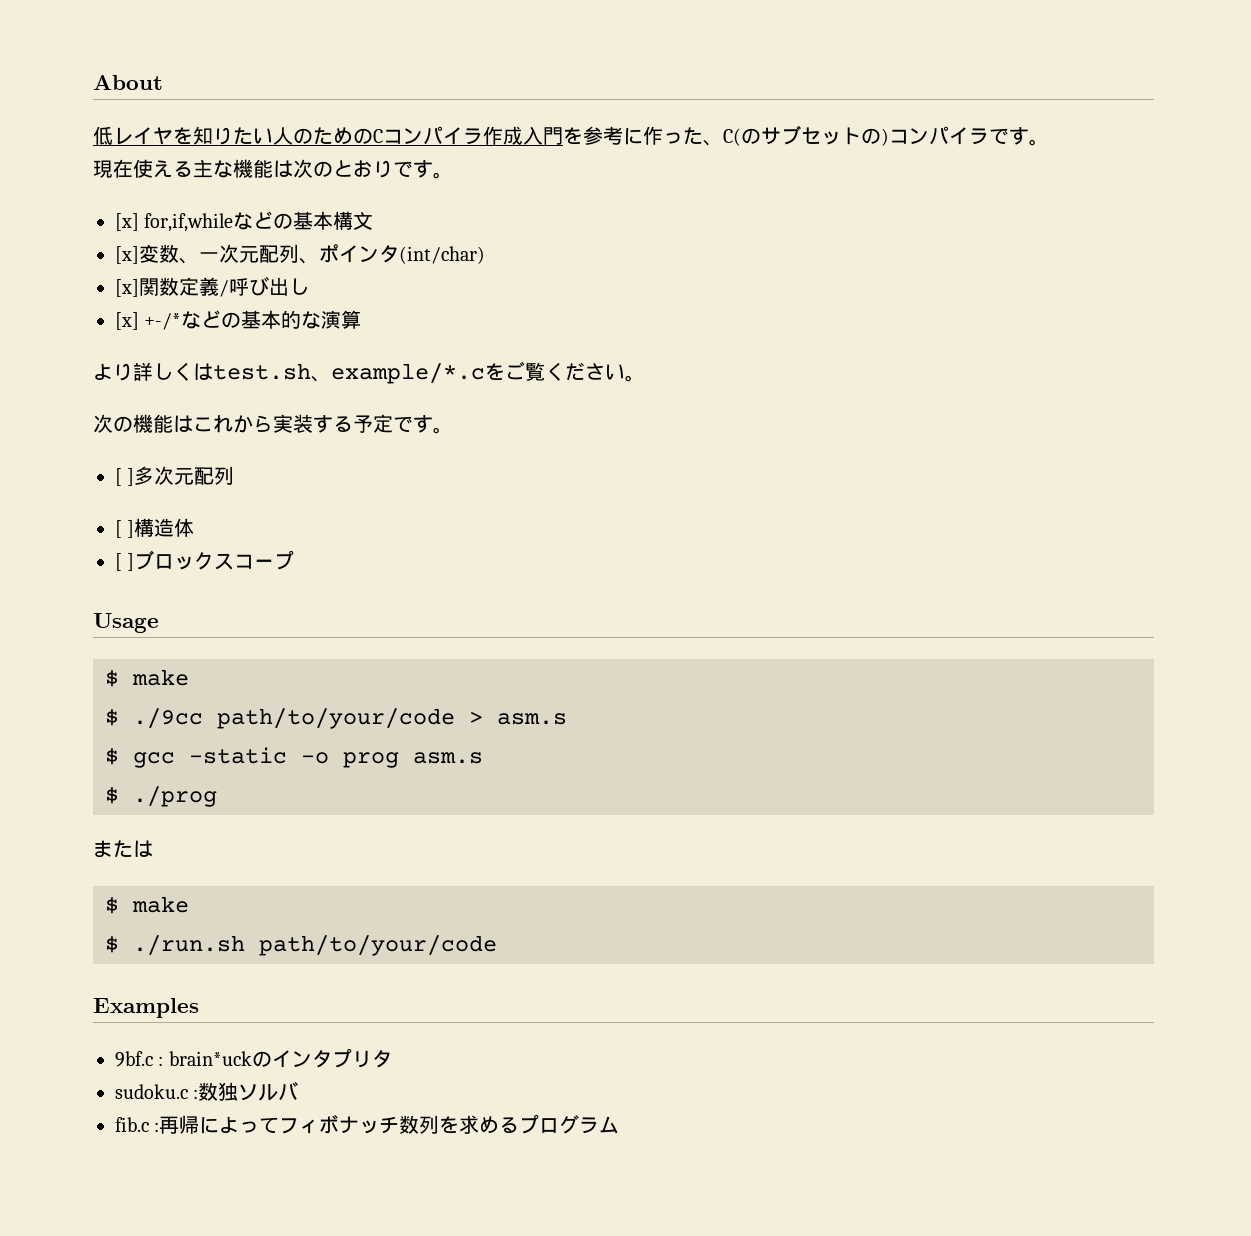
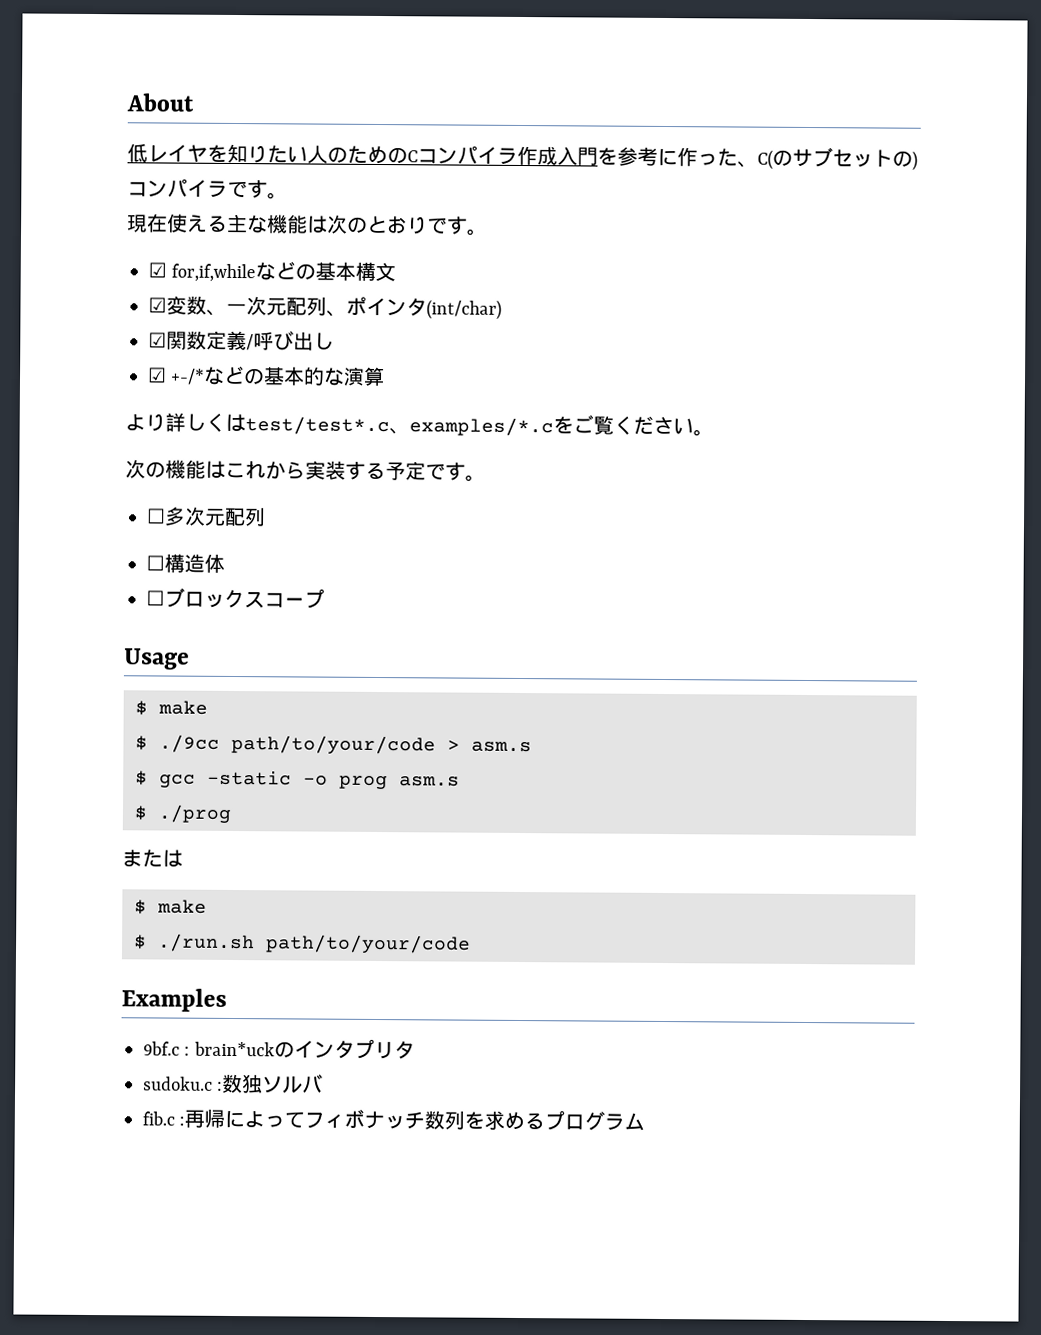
[115,213,139,231] [x] -> [148,262,167,278] ☑
[115,246,139,264] [x] -> [148,297,167,313] ☑
[115,279,139,297] [x] -> [148,332,167,348] ☑
[115,312,139,330] [x] -> [147,367,167,383] ☑
[213,363,485,384] test.sh、example/*.c -> [245,416,554,437] test/test*.c、examples/*.c
[115,468,135,486] [ ] -> [146,508,166,524] ☐
[115,520,135,538] [ ] -> [146,555,165,571] ☐
[115,553,135,571] [ ] -> [146,590,165,606] ☐

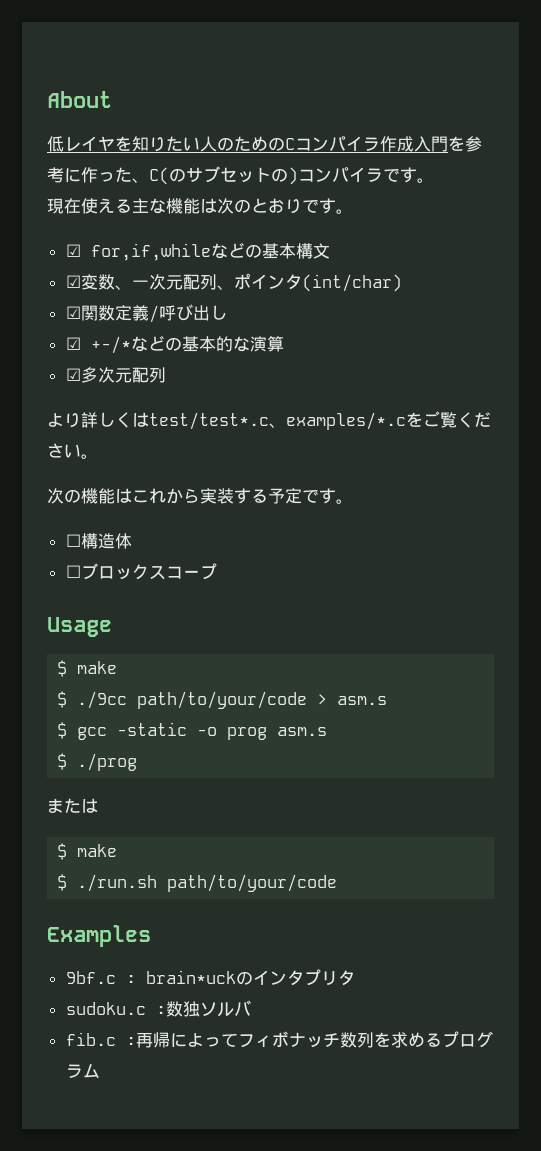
(386, 376) none -> [65,367,166,383] // ☑多次元配列
[146,506,266,527] // ☐多次元配列 -> (353, 501) none

